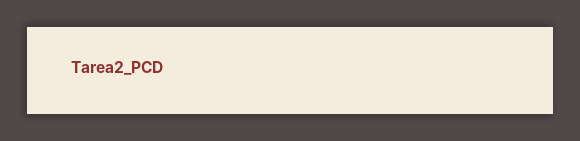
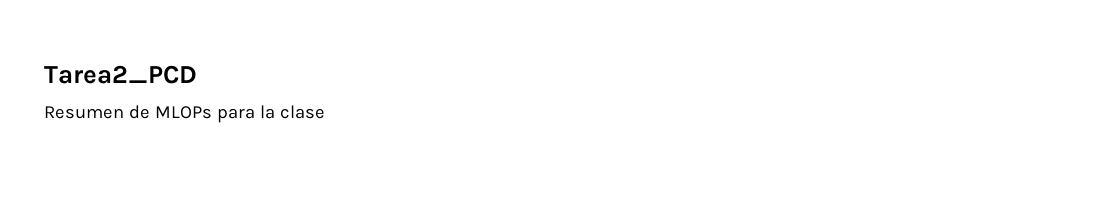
(163, 68) none -> [44,105,325,123] // Resumen de MLOPs para la clase

